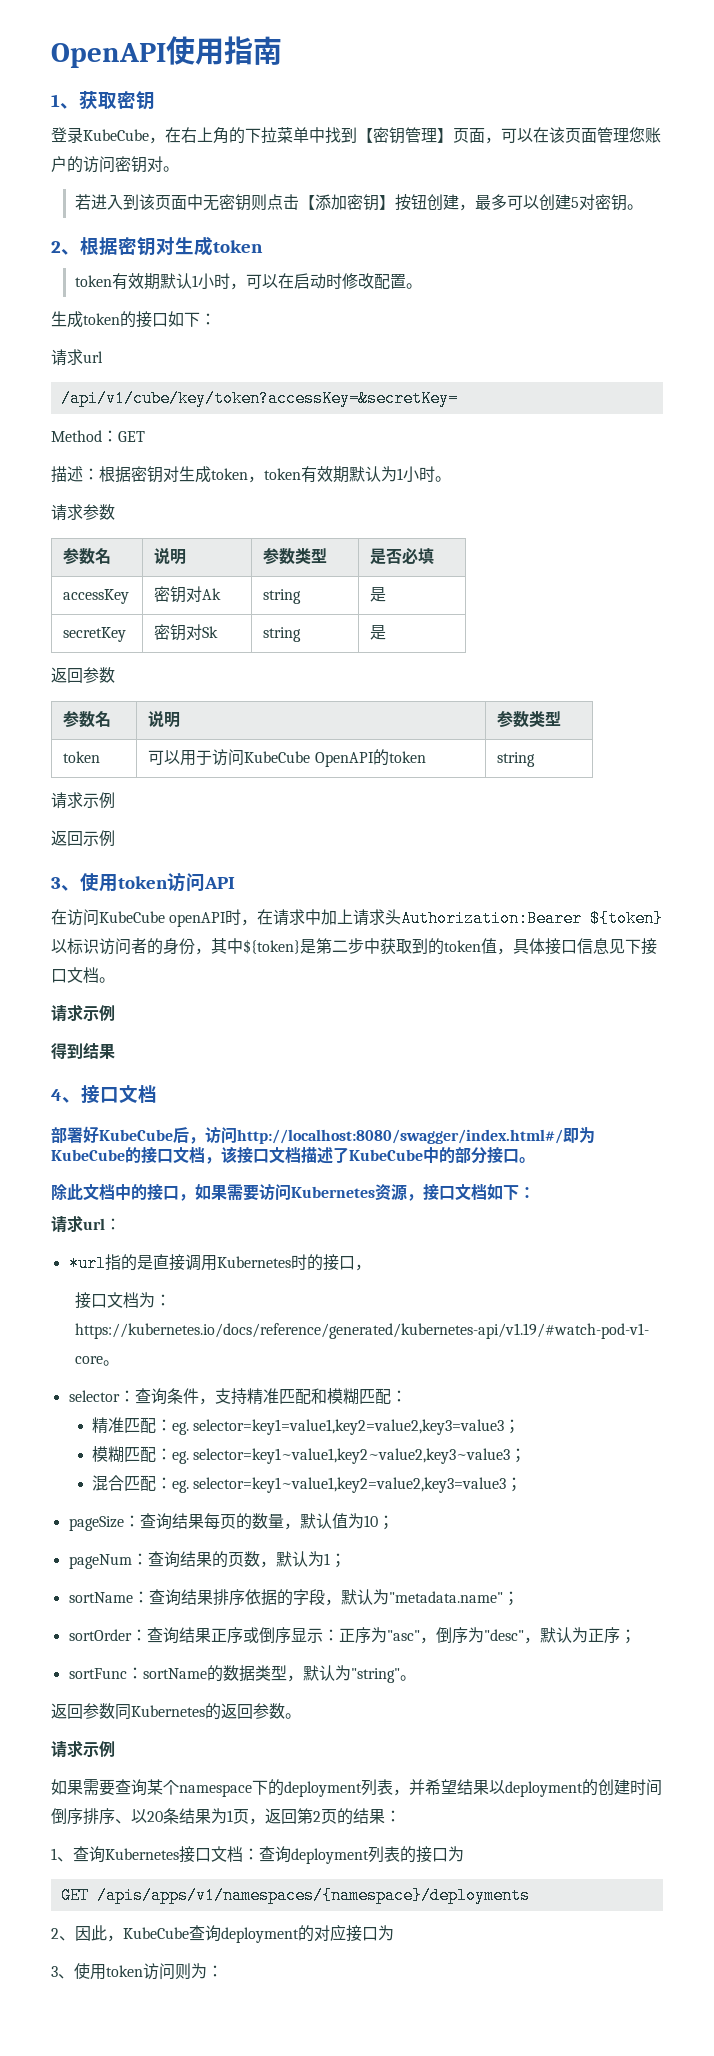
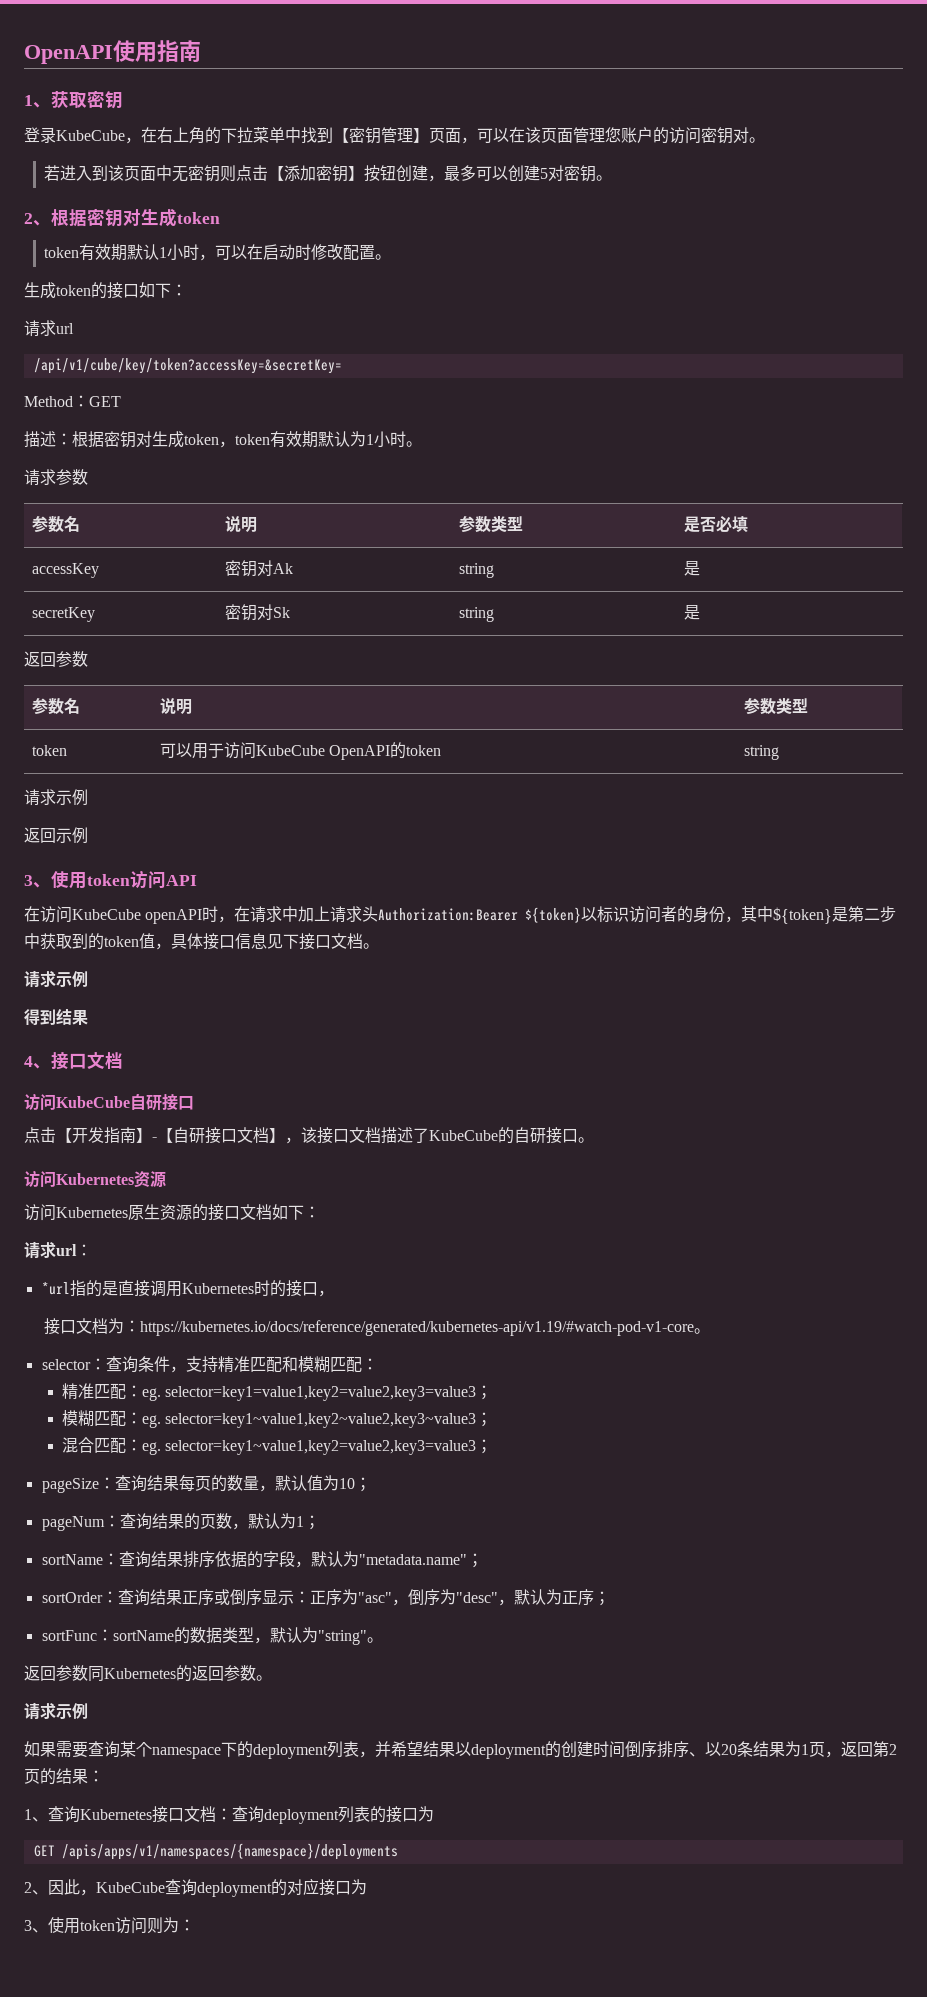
[51,1126,595,1144] [51,1146,205,1164] 部署好KubeCube后，访问http://localhost:8080/swagger/index.html#/即为KubeCube的接口文档 -> [24,1093,194,1111] [24,1127,285,1144] 访问KubeCube自研接口 // 点击【开发指南】-【自研接口文档】
[423,1147,487,1164] 中的部分 -> [498,1127,546,1144] 的自研
[51,1183,259,1201] 除此文档中的接口，如果需要 -> (594, 1140) none
[407,1194,423,1201] ， -> [24,1204,208,1221] // 访问Kubernetes原生资源的

